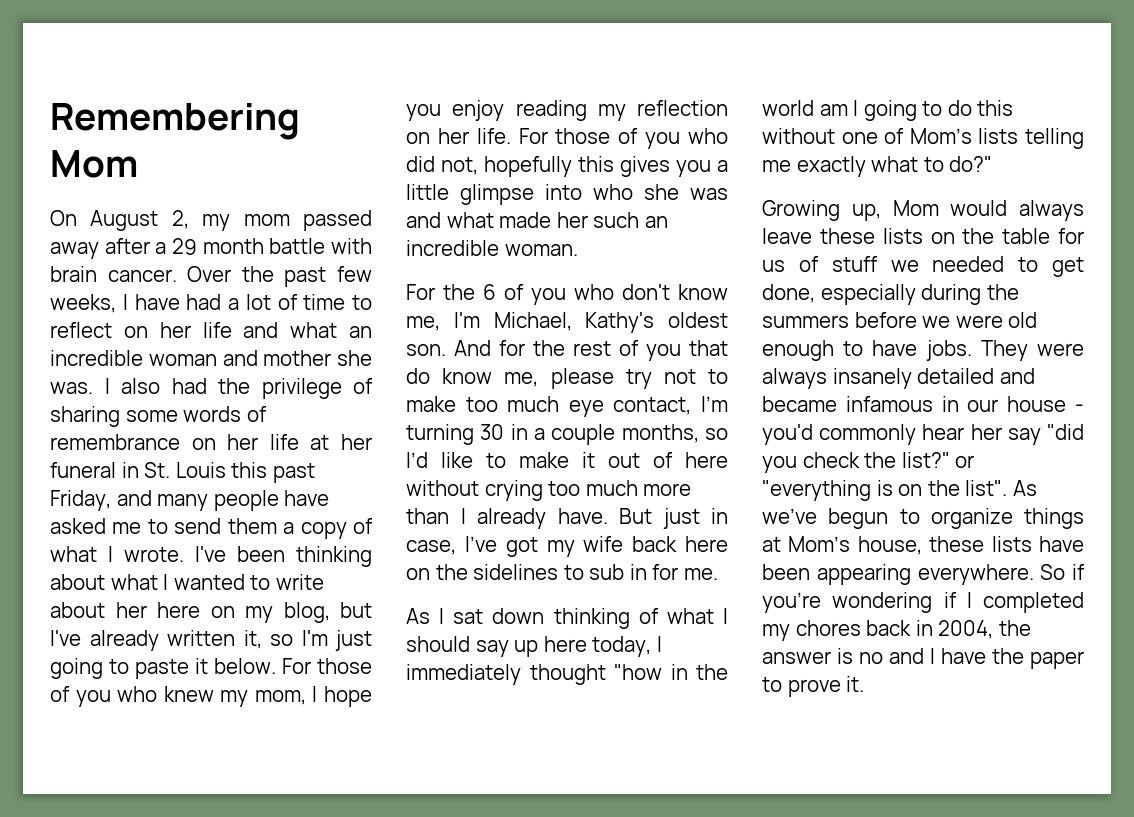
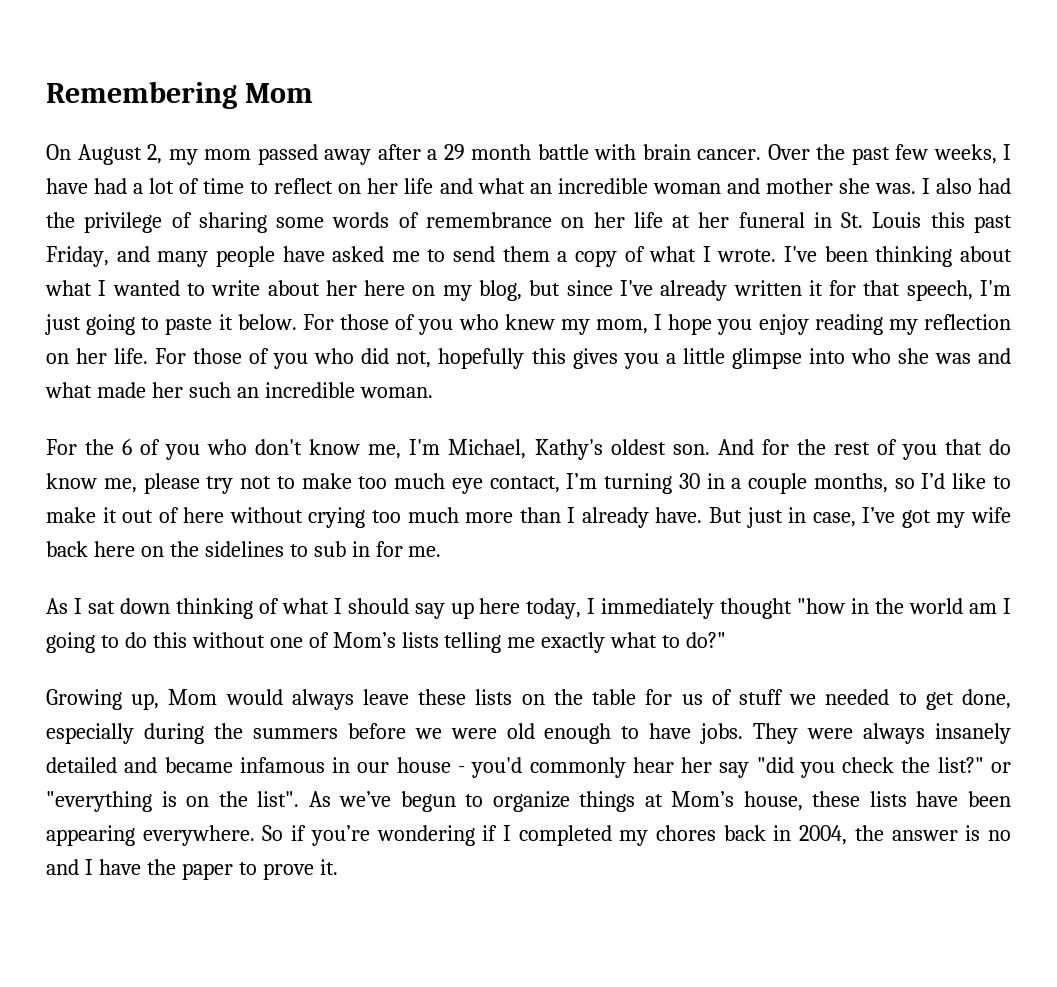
(372, 610) none -> [566,280,613,296] since
[243,630,293,649] it, so -> [808,280,973,301] it for that speech,

